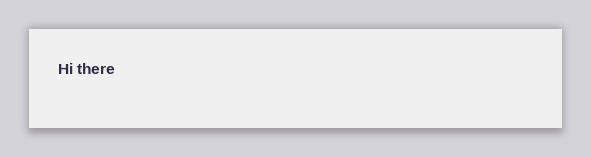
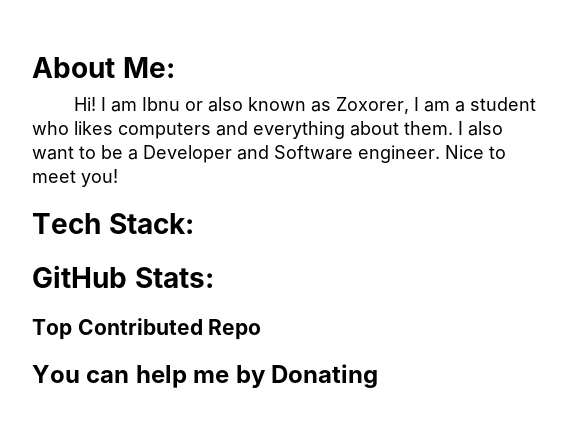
[58,63,116,74] Hi there -> [32,57,175,78] [73,97,536,114] [32,121,503,139] [32,145,506,163] [32,169,118,187] [32,213,194,234] [32,265,214,288] [32,318,262,340] [32,364,379,388] About Me: // Hi! I am Ibnu or also known as Zoxorer, I am a student who likes computers and everything about them. I also want to be a Developer and Software engineer. Nice to meet you! // Tech Stack: // GitHub Stats: // Top Contributed Repo // You can help me by Donating

